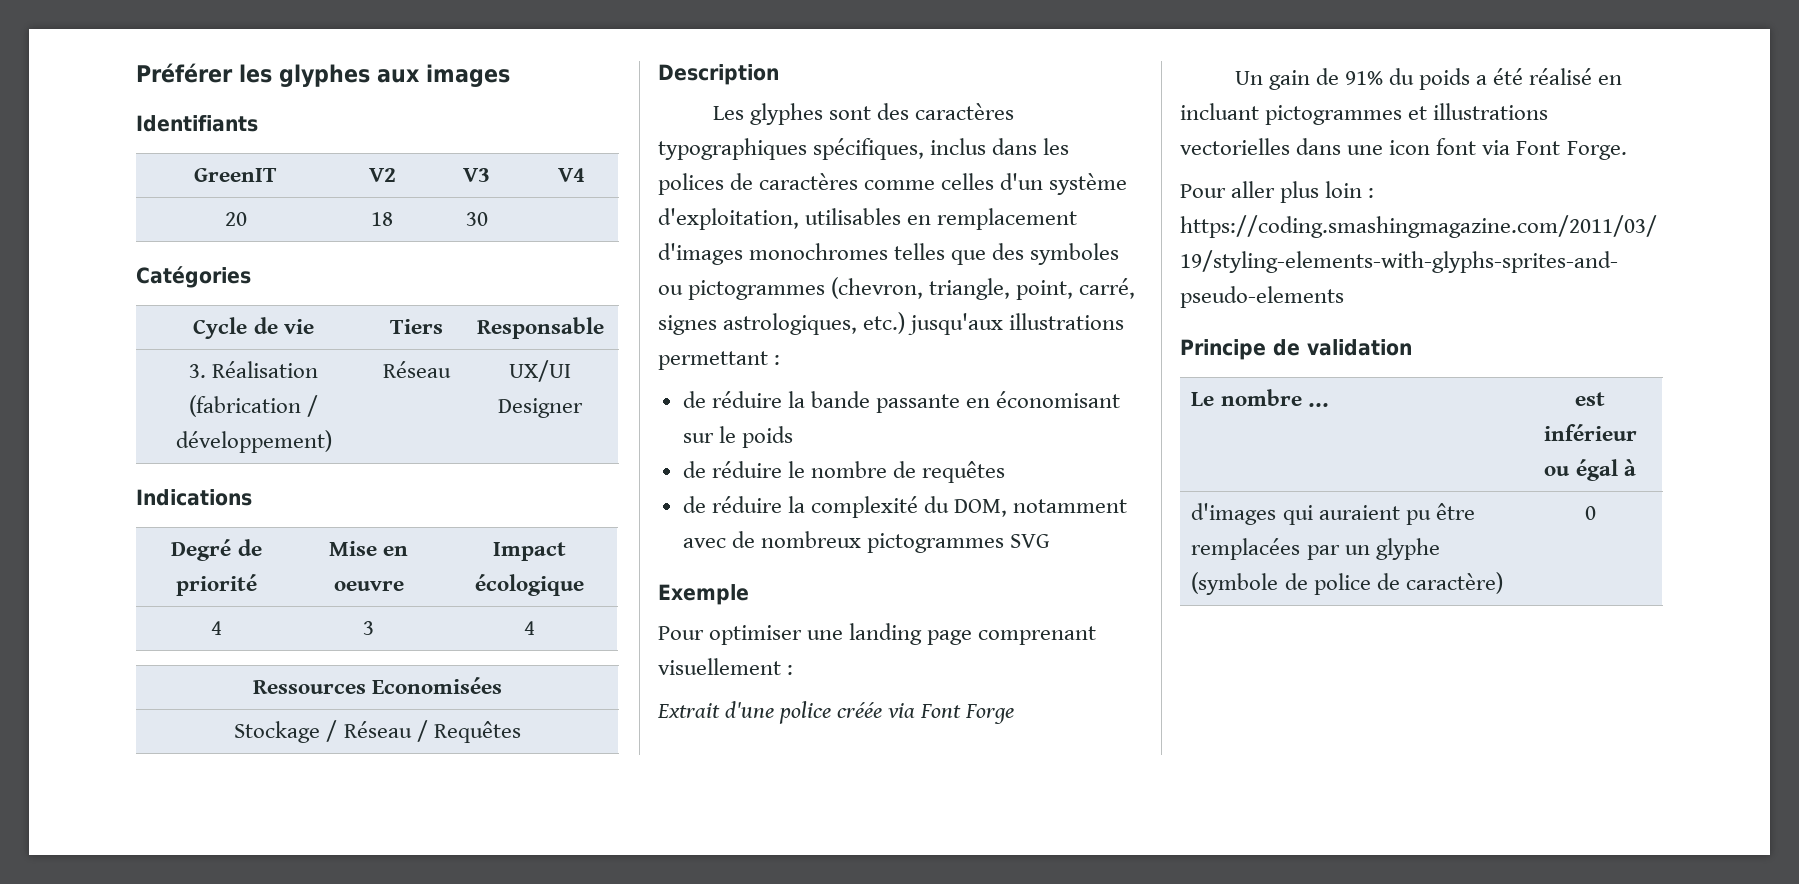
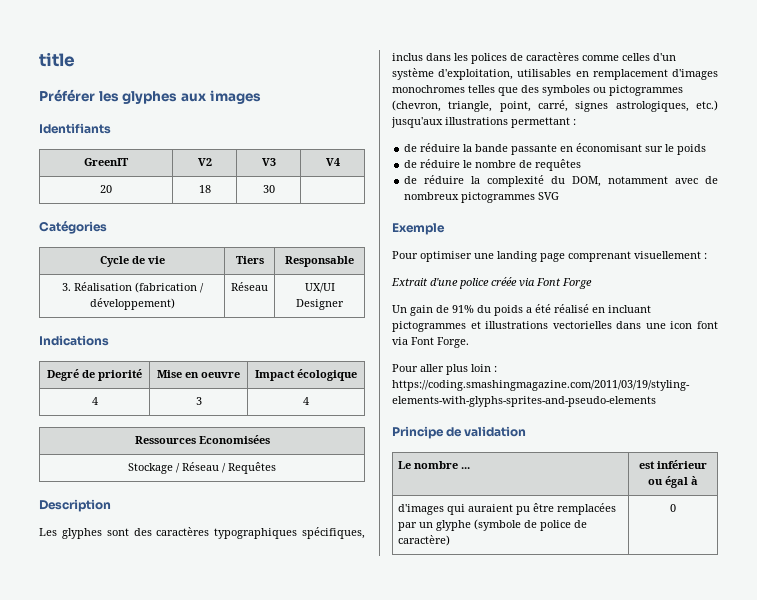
(136, 73) none -> [39,52,75,67] title //

